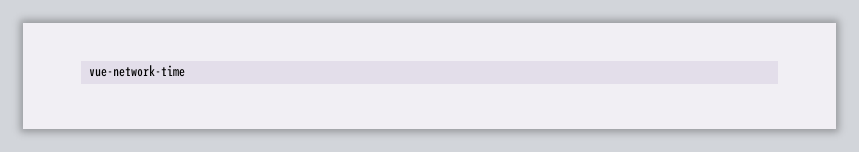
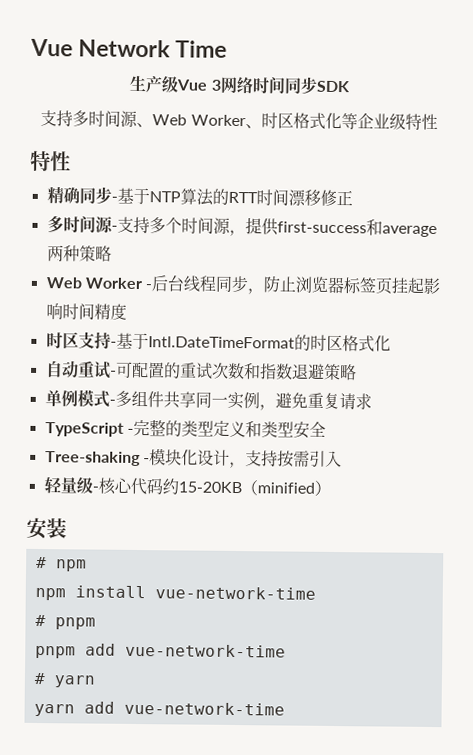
(88, 71) none -> [30,38,228,58] [129,75,351,95] [40,110,438,131] [30,150,71,172] [46,186,353,207] [46,215,437,238] [46,245,112,262] [45,275,442,295] [45,303,127,320] [45,331,391,352] [44,360,357,381] [44,389,372,411] [44,419,326,439] [44,448,342,469] [43,477,331,496] [26,517,67,540] [35,556,87,572] [34,585,316,601] [34,614,96,630] [34,643,286,659] [33,672,95,688] [33,701,115,717] Vue Network Time // 生产级Vue 3网络时间同步SDK // 支持多时间源、Web Worker、时区格式化等企业级特性 // 特性 // 精确同步-基于NTP算法的RTT时间漂移修正 // 多时间源-支持多个时间源，提供first-success和average两种策略 // Web Worker -后台线程同步，防止浏览器标签页挂起影响时间精度 // 时区支持-基于Intl.DateTimeFormat的时区格式化 // 自动重试-可配置的重试次数和指数退避策略 // 单例模式-多组件共享同一实例，避免重复请求 // TypeScript -完整的类型定义和类型安全 // Tree-shaking -模块化设计，支持按需引入 // 轻量级-核心代码约15-20KB（minified） // 安装 // # npm // npm install vue-network-time // # pnpm // pnpm add vue-network-time // # yarn // yarn add

